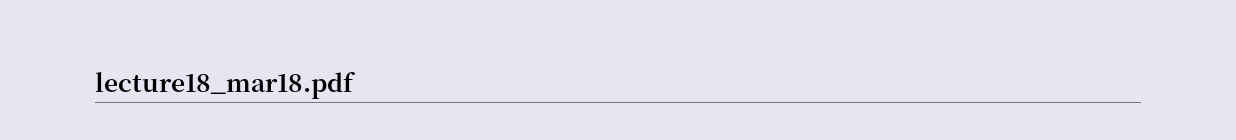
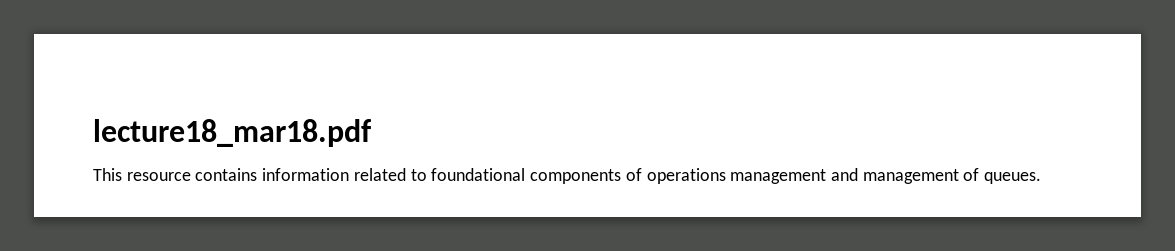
(356, 85) none -> [93,168,1042,184] // This resource contains information related to foundational components of operations management and management of queues.

